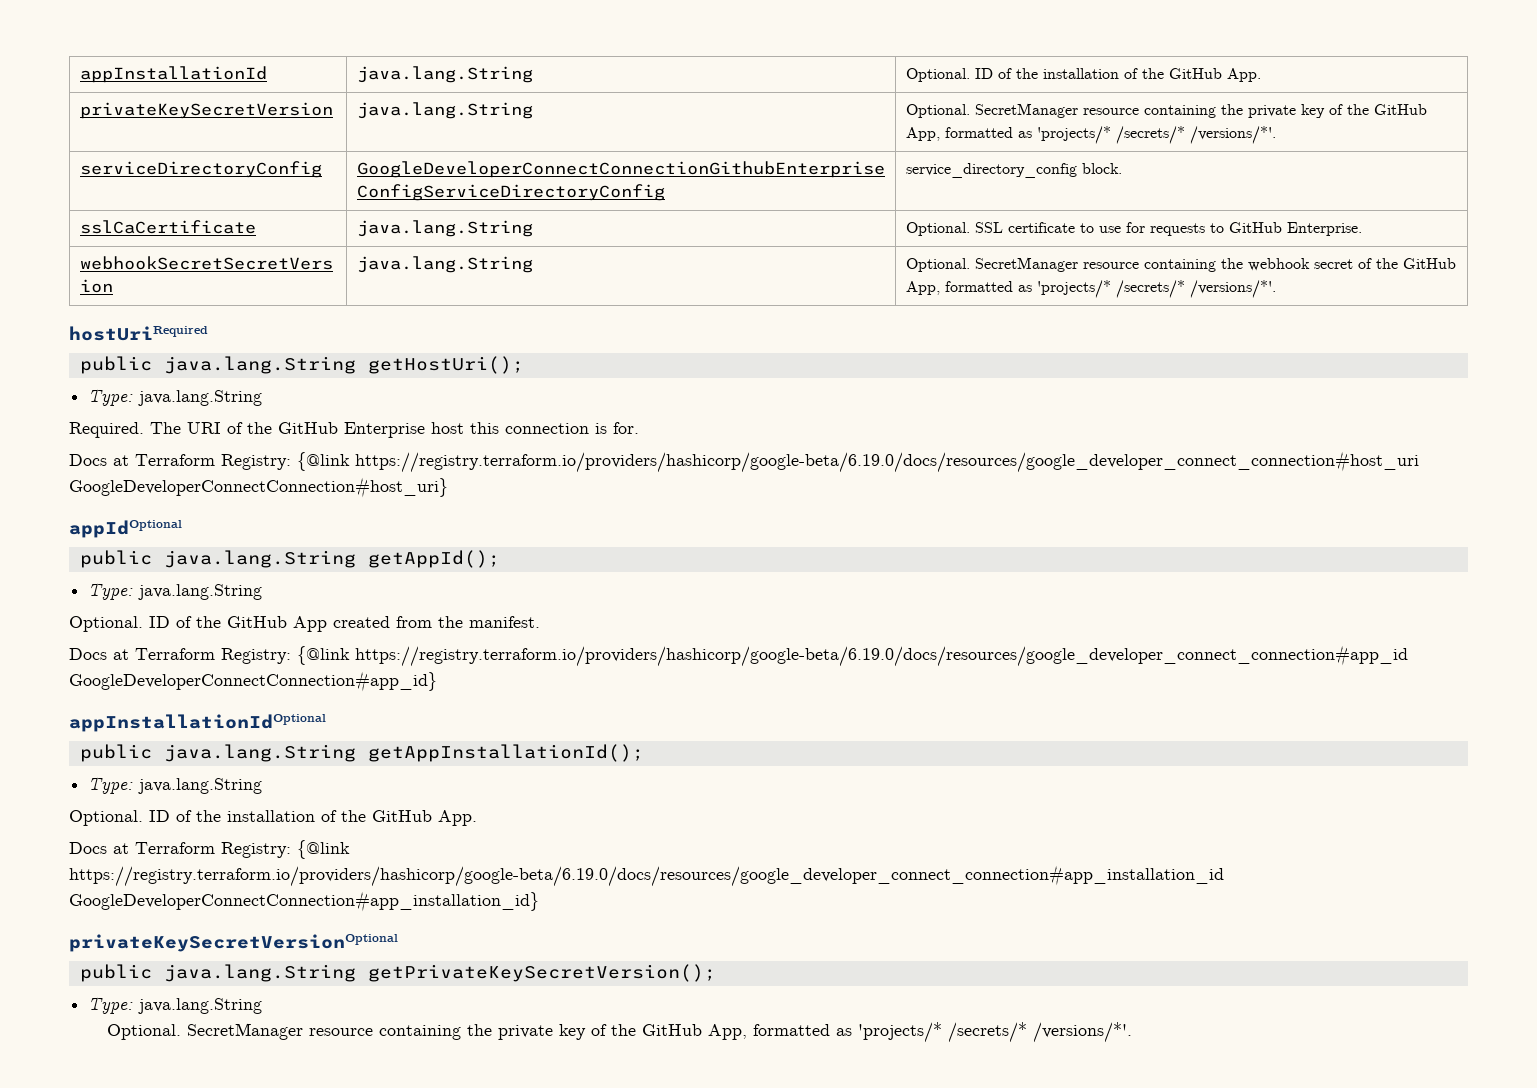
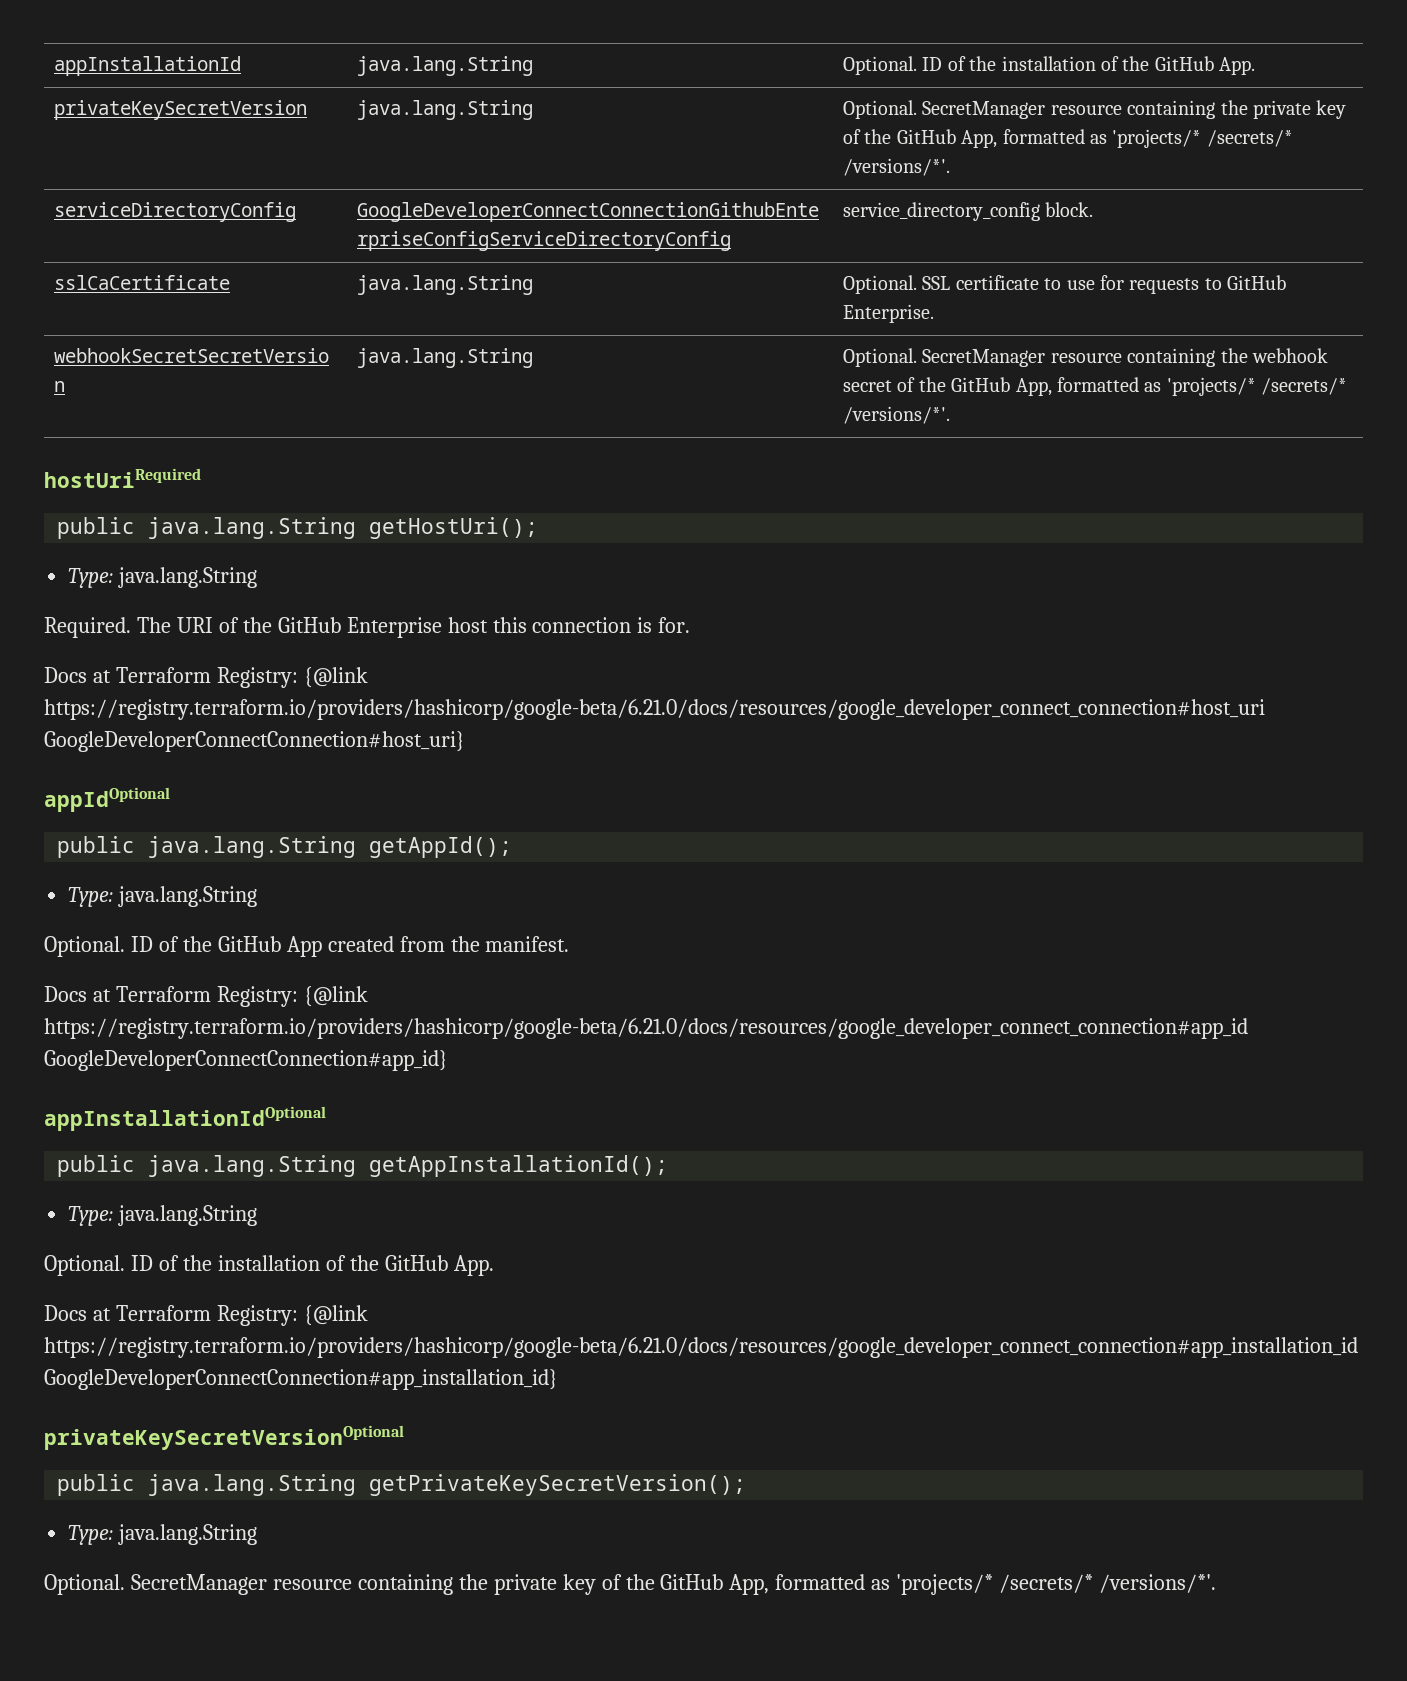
[355,451,1419,473] https://registry.terraform.io/providers/hashicorp/google-beta/6.19.0/docs/resources/google_developer_connect_connection#host_uri -> [44,699,1265,720] https://registry.terraform.io/providers/hashicorp/google-beta/6.21.0/docs/resources/google_developer_connect_connection#host_uri
[355,645,1408,667] https://registry.terraform.io/providers/hashicorp/google-beta/6.19.0/docs/resources/google_developer_connect_connection#app_id -> [44,1018,1248,1039] https://registry.terraform.io/providers/hashicorp/google-beta/6.21.0/docs/resources/google_developer_connect_connection#app_id
[69,865,1224,887] https://registry.terraform.io/providers/hashicorp/google-beta/6.19.0/docs/resources/google_developer_connect_connection#app_installation_id -> [44,1337,1358,1358] https://registry.terraform.io/providers/hashicorp/google-beta/6.21.0/docs/resources/google_developer_connect_connection#app_installation_id

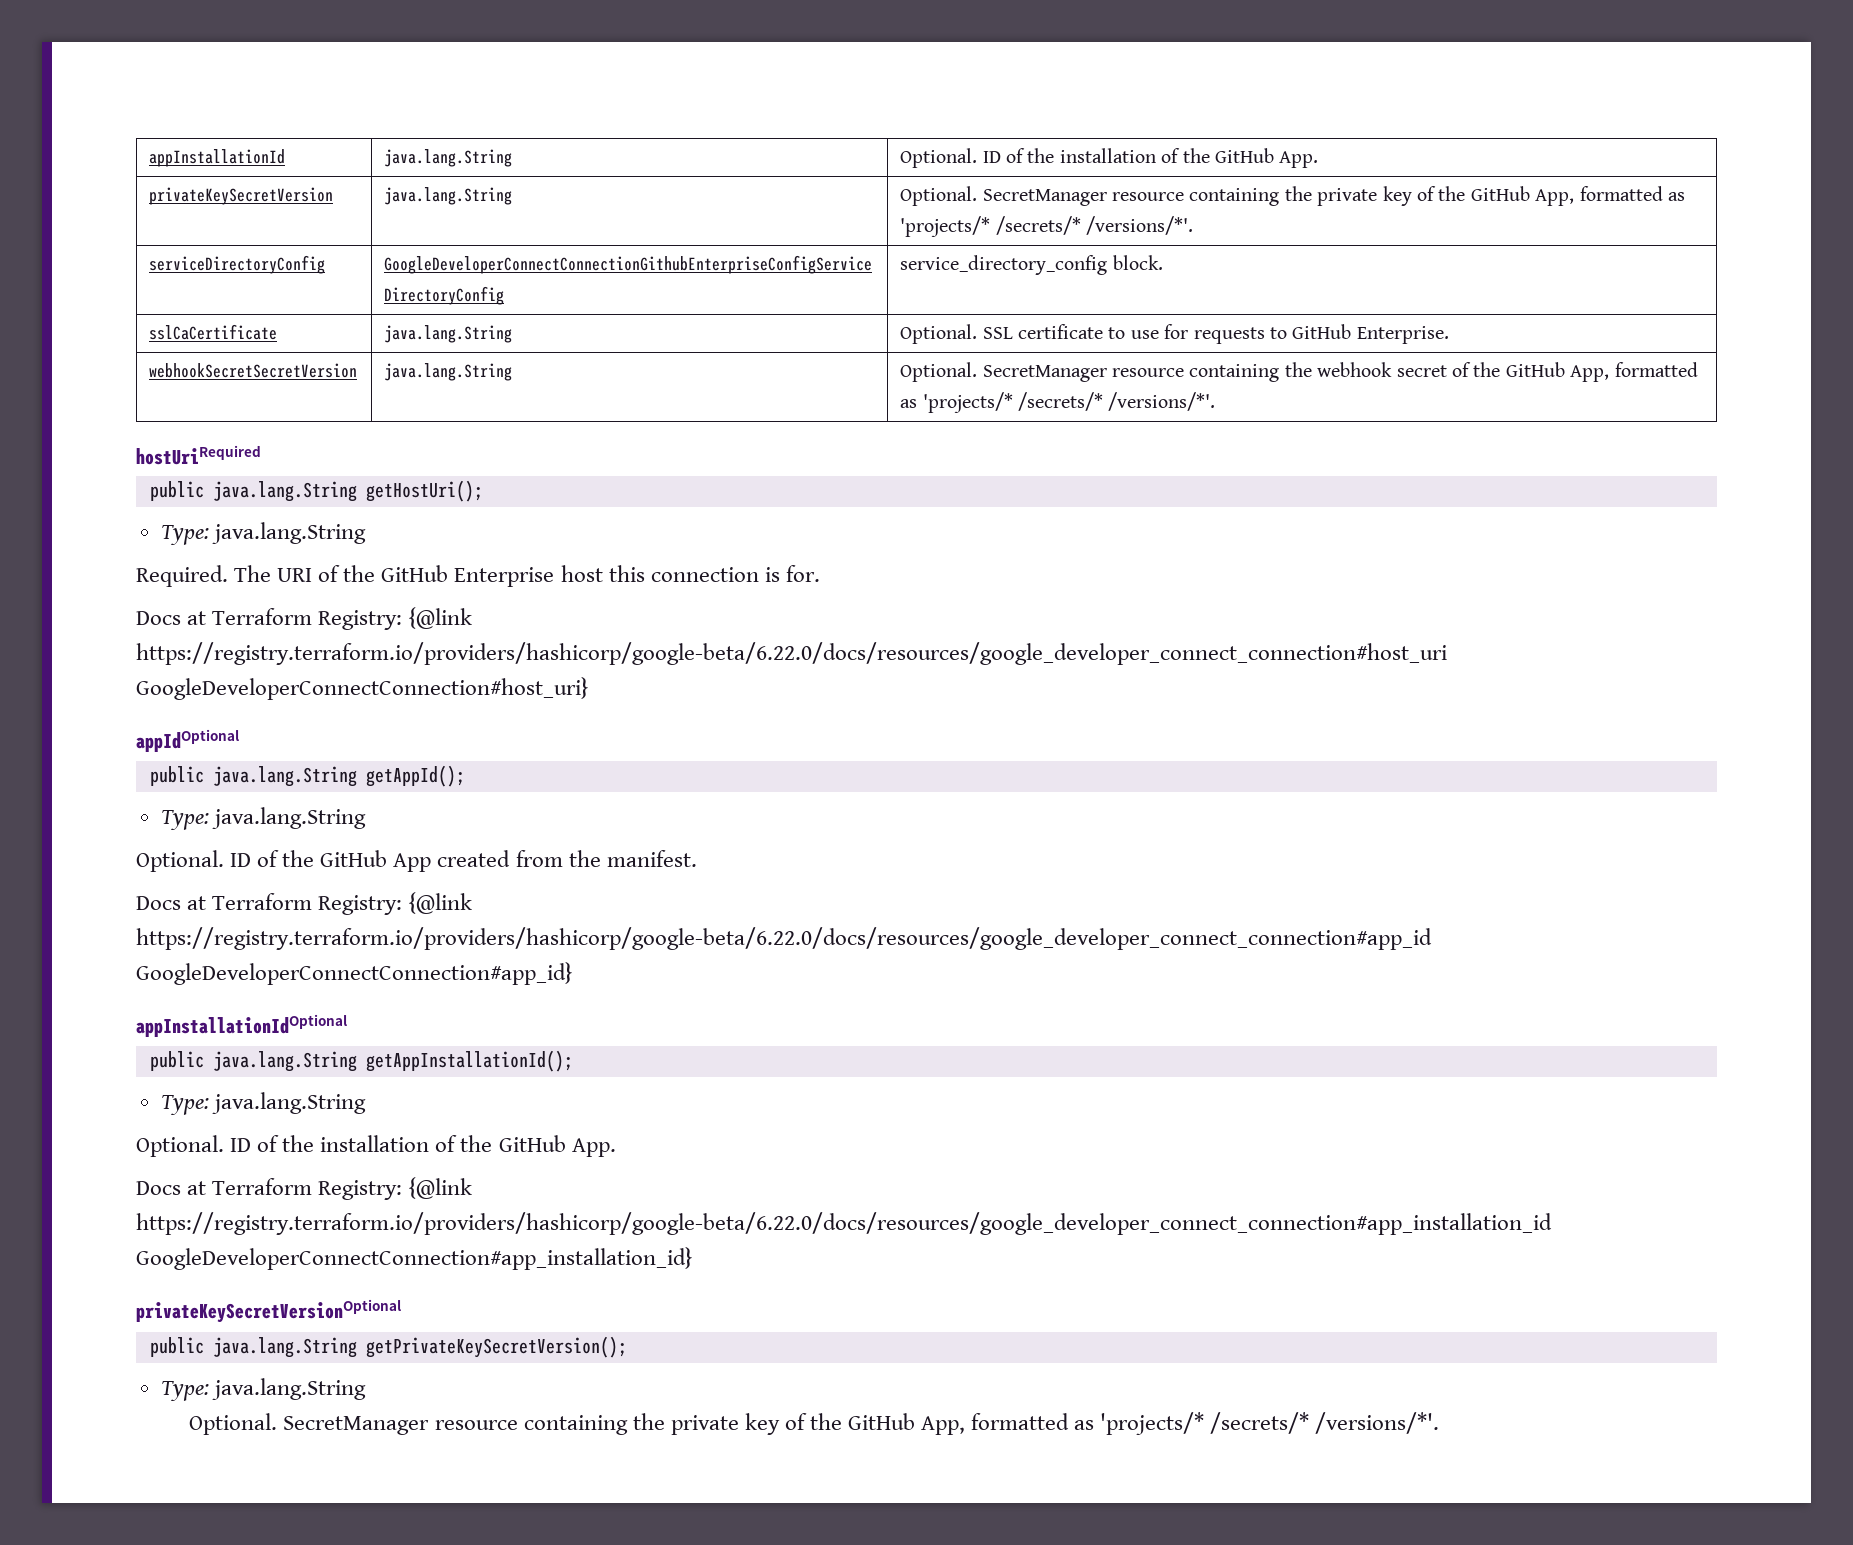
[44,699,1265,720] https://registry.terraform.io/providers/hashicorp/google-beta/6.21.0/docs/resources/google_developer_connect_connection#host_uri -> [136,642,1447,665] https://registry.terraform.io/providers/hashicorp/google-beta/6.22.0/docs/resources/google_developer_connect_connection#host_uri
[44,1018,1248,1039] https://registry.terraform.io/providers/hashicorp/google-beta/6.21.0/docs/resources/google_developer_connect_connection#app_id -> [136,927,1432,950] https://registry.terraform.io/providers/hashicorp/google-beta/6.22.0/docs/resources/google_developer_connect_connection#app_id
[44,1337,1358,1358] https://registry.terraform.io/providers/hashicorp/google-beta/6.21.0/docs/resources/google_developer_connect_connection#app_installation_id -> [136,1212,1552,1235] https://registry.terraform.io/providers/hashicorp/google-beta/6.22.0/docs/resources/google_developer_connect_connection#app_installation_id

